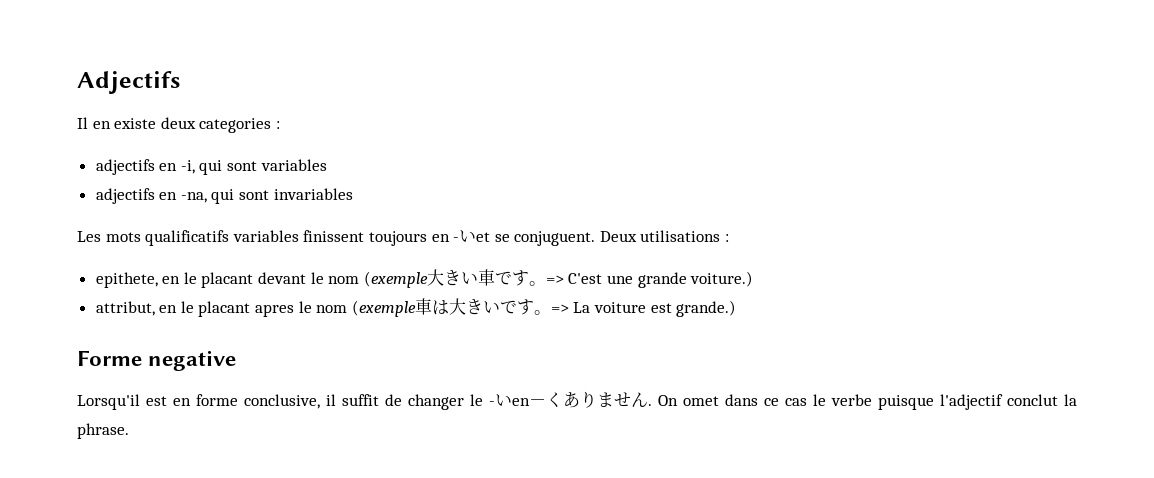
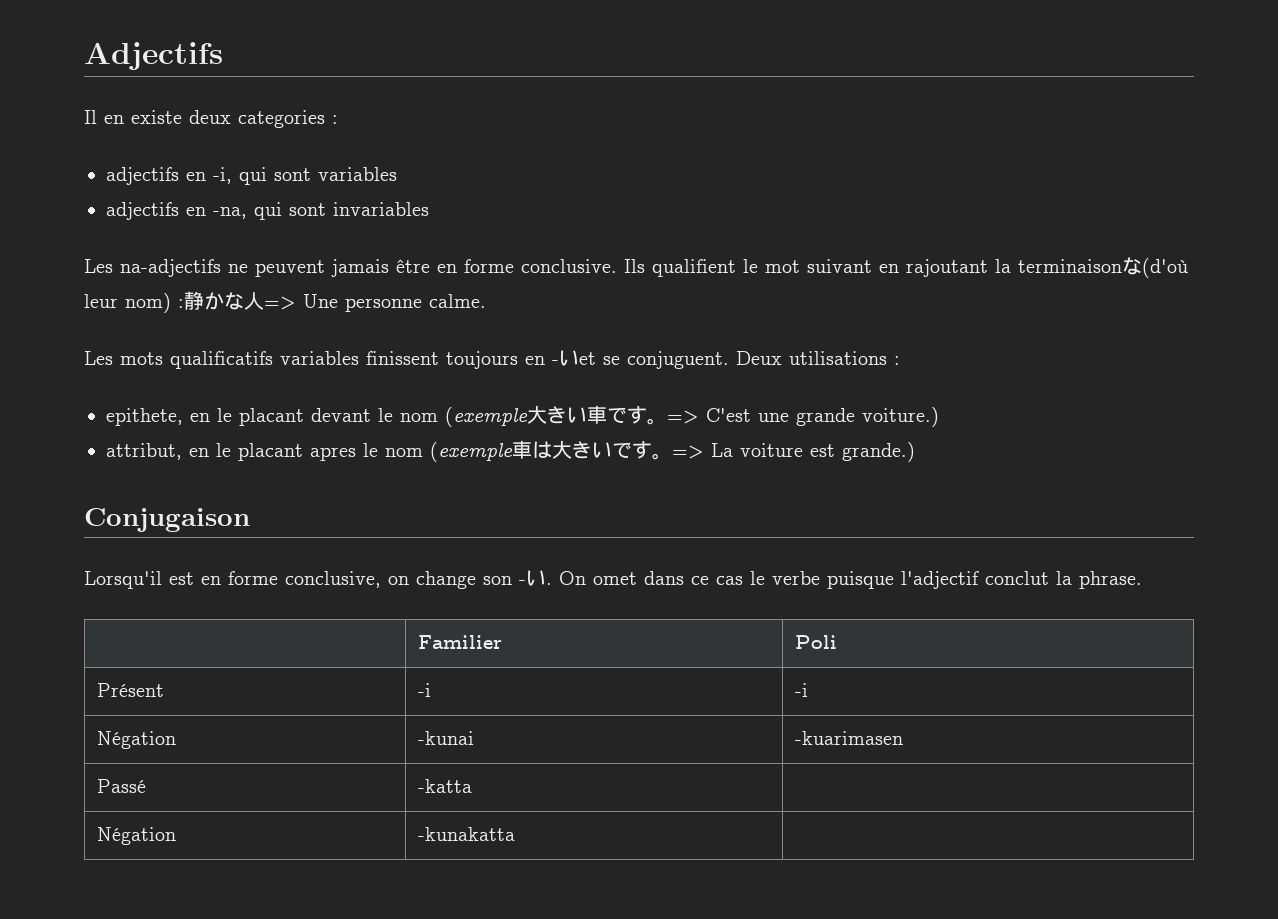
(353, 194) none -> [84,257,1188,278] [84,291,486,313] // Les na-adjectifs ne peuvent jamais être en forme conclusive. Ils qualifient le mot suivant en rajoutant la terminaisonな(d'où leur nom) :静かな人=> Une personne calme.
[77,350,237,371] Forme negative -> [84,508,250,532] Conjugaison
[326,391,648,410] il suffit de changer le -いen－くありません -> [388,570,546,589] on change son -い
(129, 431) none -> [417,635,502,649] [794,635,837,649] [96,683,164,697] [417,683,431,697] [794,683,808,697] [96,731,176,749] [417,731,474,745] [794,731,903,745] [96,779,146,793] [417,779,472,793] [96,827,176,845] [417,827,515,841] // | Familier | Poli // Présent | -i | -i // Négation | -kunai | -kuarimasen // Passé | -katta | // Négation | -kunakatta |

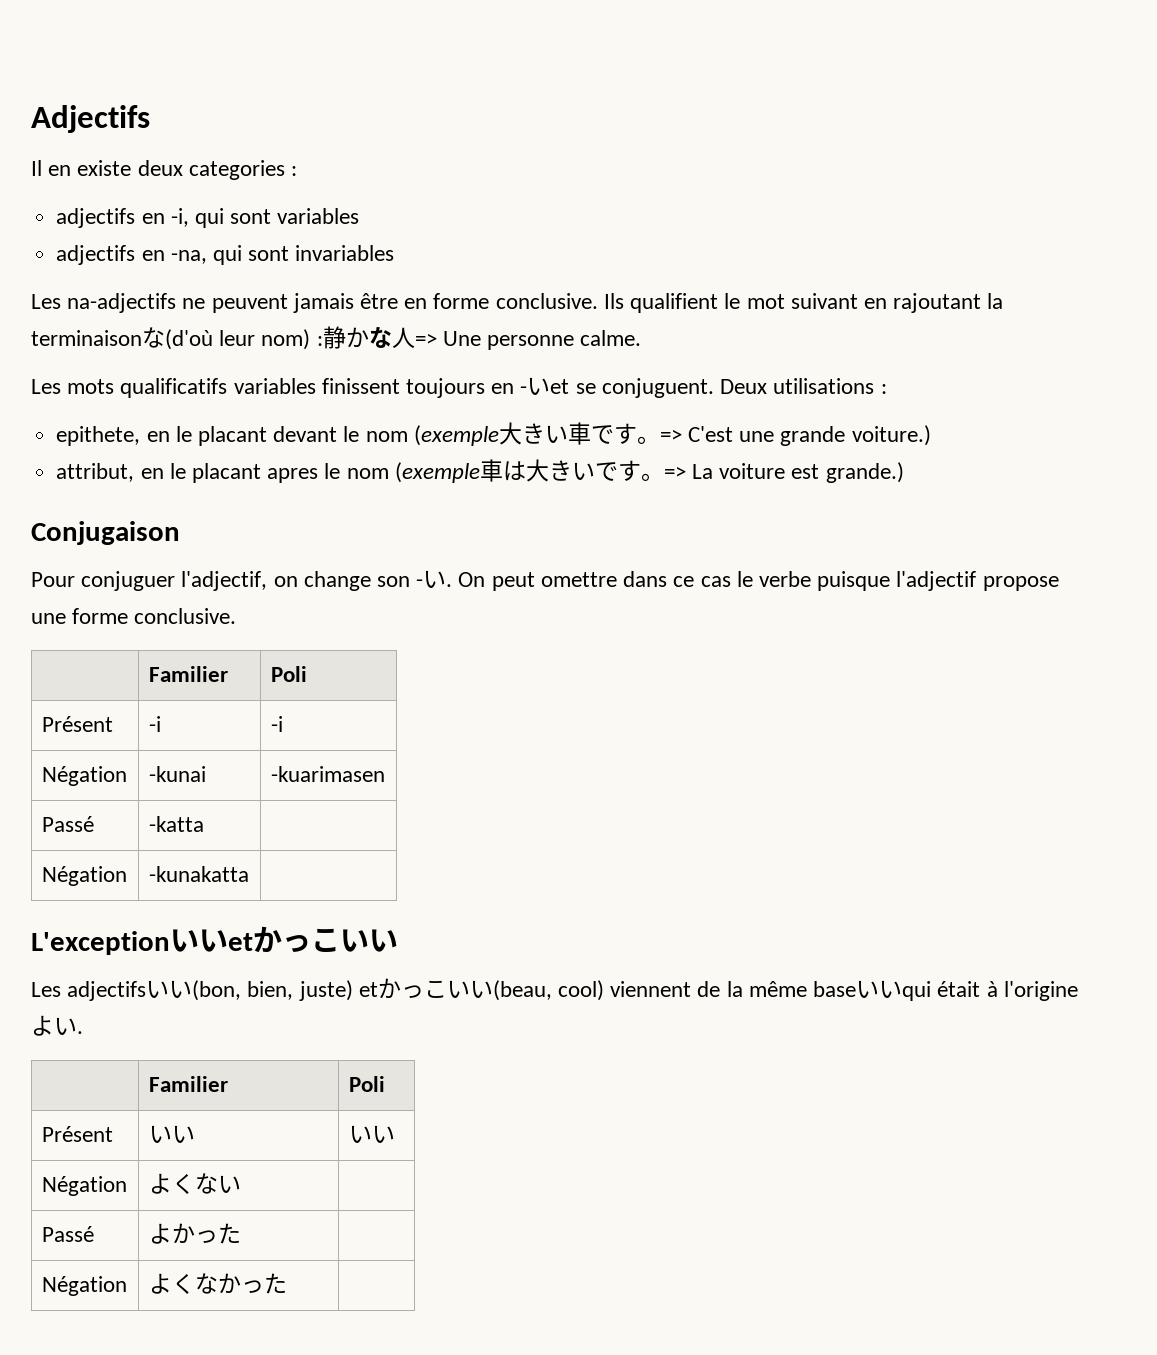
[84,571,381,589] Lorsqu'il est en forme conclusive, -> [31,571,268,591] Pour conjuguer l'adjectif,
[593,572,637,585] omet -> [491,572,617,591] peut omettre
[985,571,1142,589] conclut la phrase. -> [982,576,1059,591] [31,608,237,624] propose une forme conclusive.
(515, 834) none -> [31,926,398,955] [31,978,1078,1001] [31,1015,83,1036] [148,1076,228,1092] [348,1076,385,1092] [41,1126,113,1142] [148,1125,195,1143] [348,1125,395,1143] [41,1176,127,1196] [148,1173,241,1194] [41,1226,94,1242] [148,1223,241,1244] [41,1276,127,1296] [148,1273,287,1294] // L'exceptionいいetかっこいい // Les adjectifsいい(bon, bien, juste) etかっこいい(beau, cool) viennent de la même baseいいqui était à l'origineよい. // | Familier | Poli // Présent | いい | いい // Négation | よくない | // Passé | よかった | // Négation | よくなかった |

